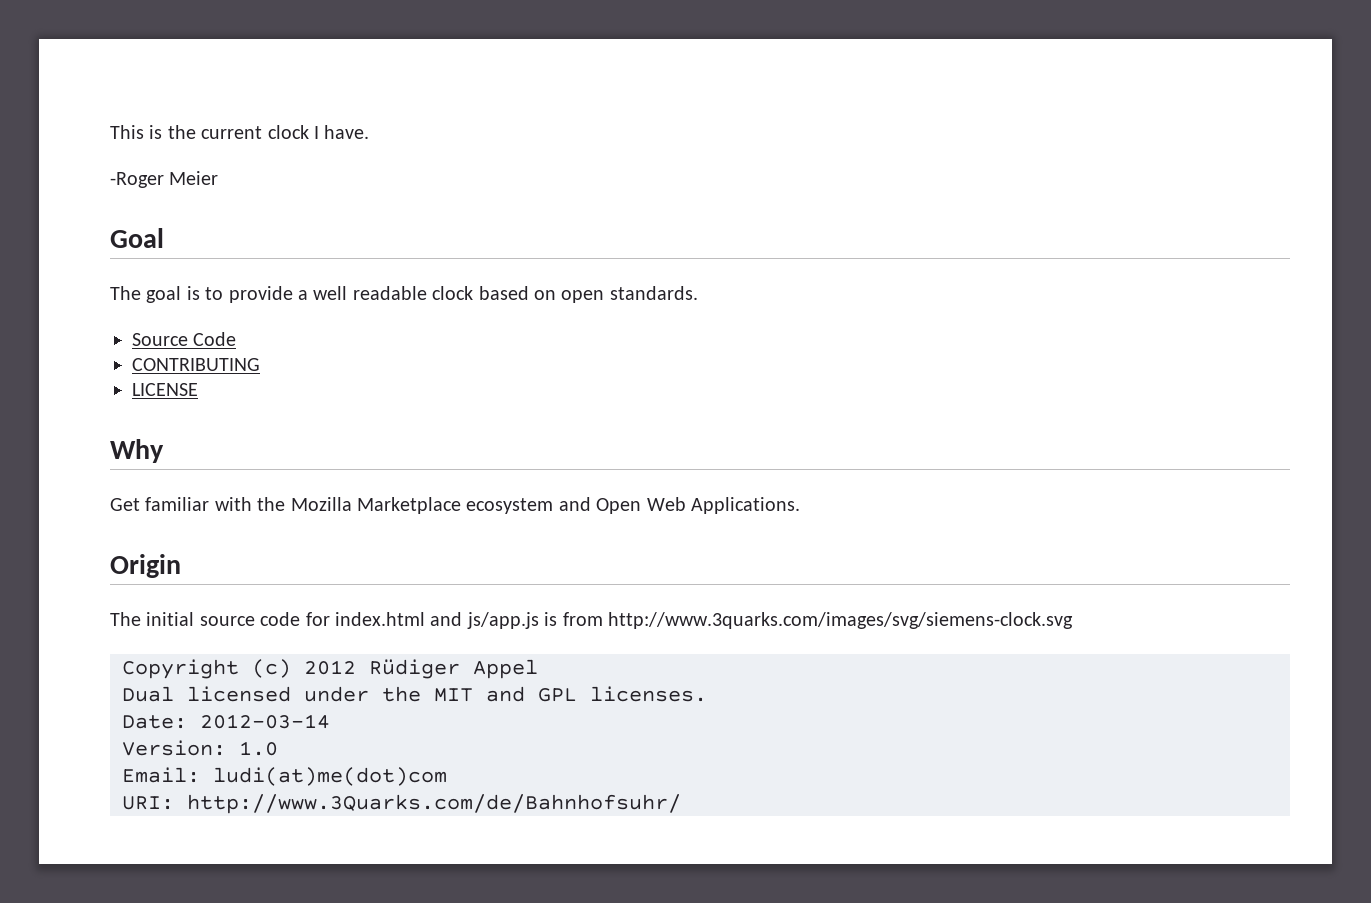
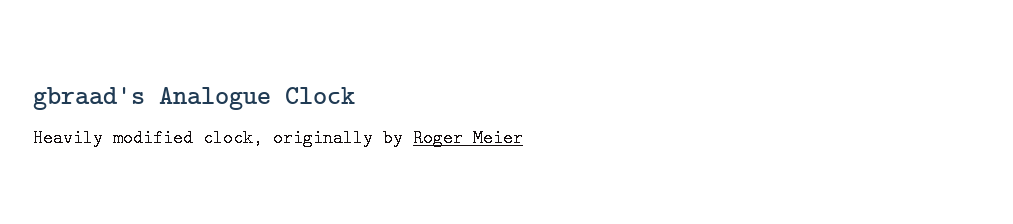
[110,125,370,139] [110,171,219,188] [110,228,164,248] [110,286,698,303] [132,332,237,346] [132,358,260,371] [132,383,198,396] [110,439,164,463] [110,497,800,514] [110,554,181,578] [110,612,1073,629] [122,659,538,679] [122,686,707,702] [122,714,330,729] [122,740,278,756] [122,767,447,786] [122,794,681,814] This is the current clock I have. // -Roger Meier // Goal // The goal is to provide a well readable clock based on open standards. // Source Code // CONTRIBUTING // LICENSE // Why // Get familiar with the Mozilla Marketplace ecosystem and Open Web Applications. // Origin // The initial source code for index.html and js/app.js is from http://www.3quarks.com/images/svg/siemens-clock.svg // Copyright (c) 2012 Rüdiger Appel // Dual licensed under the MIT and GPL licenses. // Date: 2012-03-14 // Version: 1.0 // Email: ludi(at)me(dot)com // URI: http://www.3Quarks.com/de/Bahnhofsuhr/ -> [33,87,355,110] [33,129,523,147] gbraad's Analogue Clock // Heavily modified clock, originally by Roger Meier

